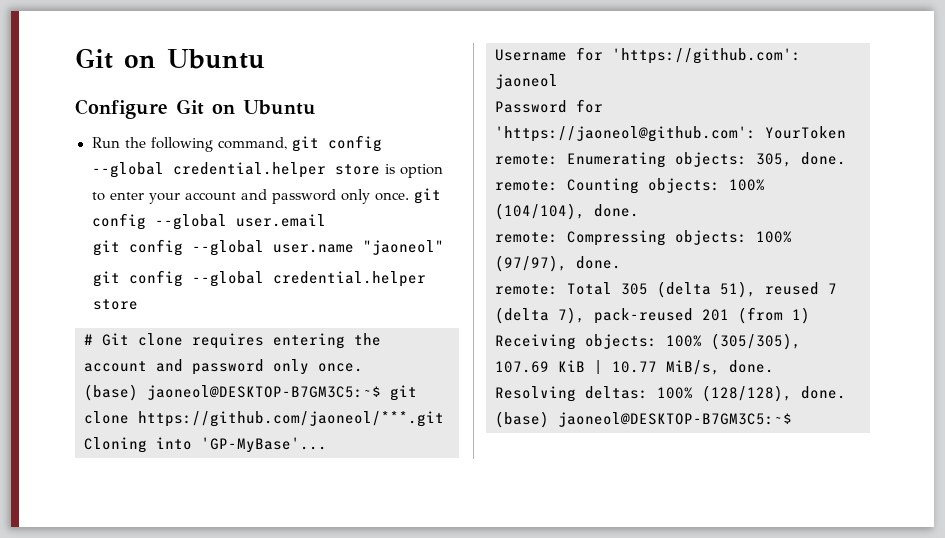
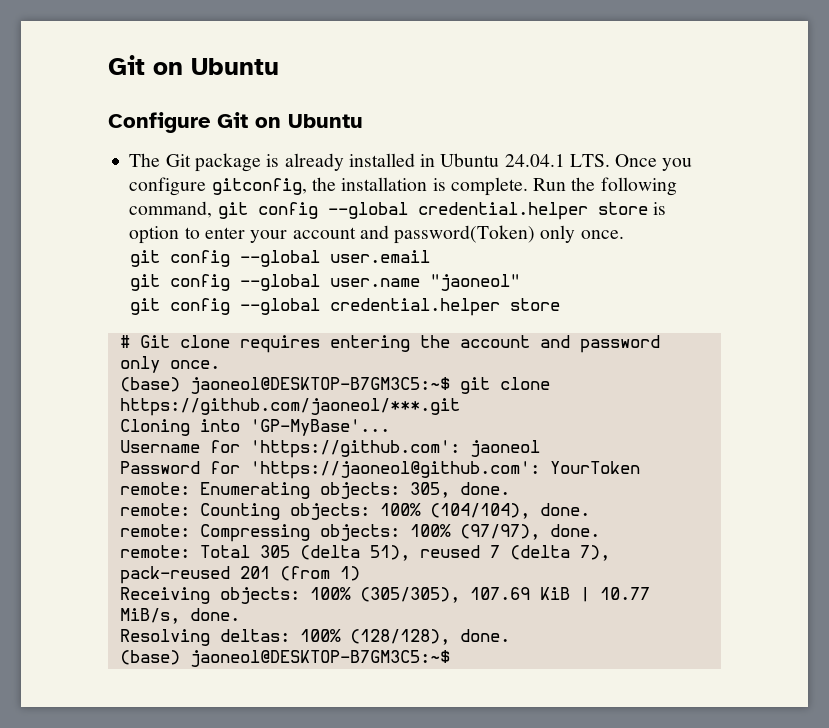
(316, 107) none -> [129,153,693,172] [129,177,528,196] The Git package is already installed in Ubuntu 24.04.1 LTS. Once you configure gitconfig, the installation is complete.
[271,189,409,204] password only once. -> [394,225,624,244] password(Token) only once. //

